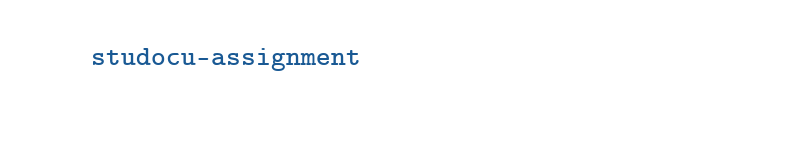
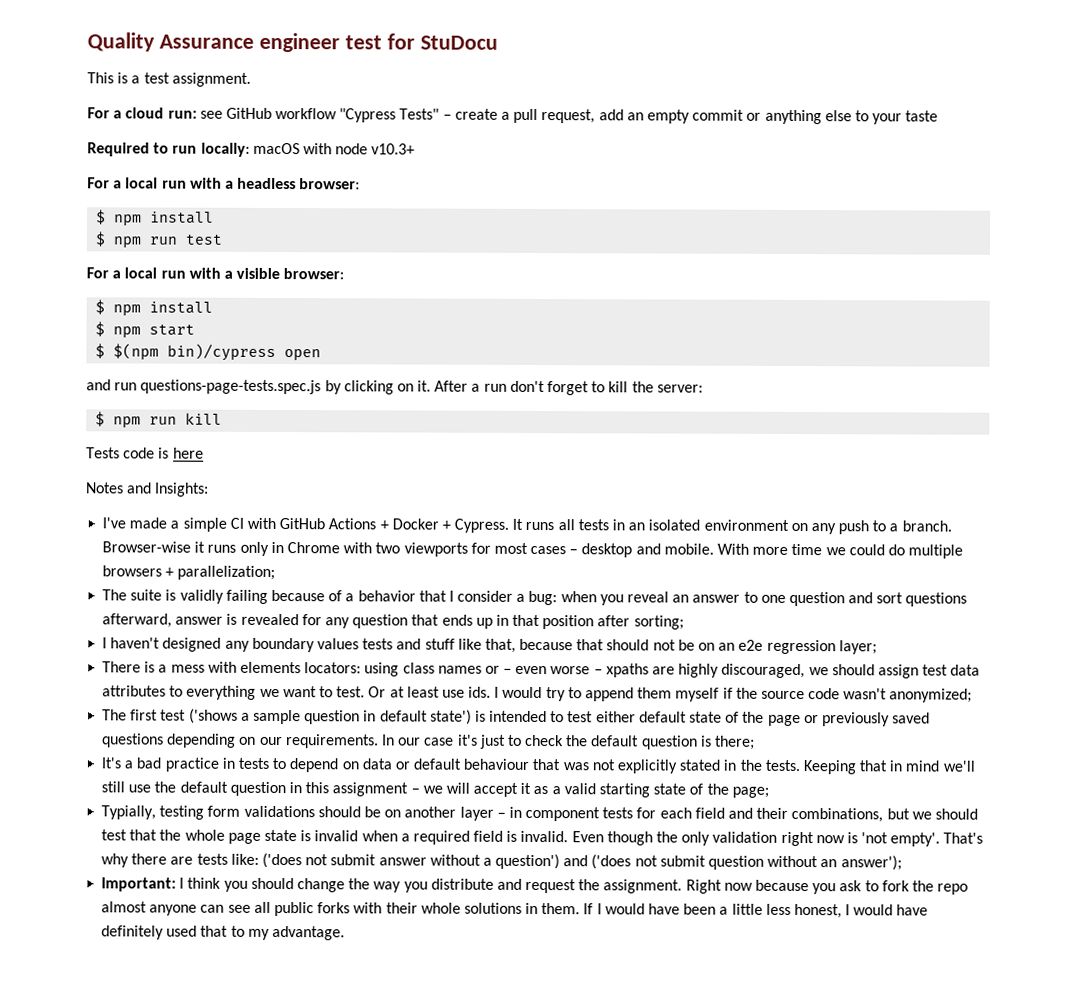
[91,48,361,71] studocu-assignment -> [87,32,498,53] [87,72,251,87] [87,107,939,125] [87,142,416,157] [87,177,361,190] [96,209,215,226] [95,231,223,248] [86,267,345,280] [95,299,214,316] [95,321,196,338] [95,343,322,362] [86,379,703,396] [95,411,223,428] [86,447,204,459] [85,482,210,497] [102,517,952,535] [102,541,964,559] [102,565,276,580] [102,589,968,607] [102,613,684,630] [102,637,877,655] [102,661,981,679] [102,685,973,703] [102,708,931,727] [102,733,756,750] [101,757,975,775] [101,781,769,798] [101,805,978,823] [101,829,984,847] [101,852,902,871] [101,877,969,895] [101,901,929,919] [101,925,345,941] Quality Assurance engineer test for StuDocu // This is a test assignment. // For a cloud run: see GitHub workflow "Cypress Tests" – create a pull request, add an empty commit or anything else to your taste // Required to run locally: macOS with node v10.3+ // For a local run with a headless browser: // $ npm install // $ npm run test // For a local run with a visible browser: // $ npm install // $ npm start // $ $(npm bin)/cypress open // and run questions-page-tests.spec.js by clicking on it. After a run don't forget to kill the server: // $ npm run kill // Tests code is here // Notes and Insights: // I've made a simple CI with GitHub Actions + Docker + Cypress. It runs all tests in an isolated environment on any push to a branch. Browser-wise it runs only in Chrome with two viewports for most cases – desktop and mobile. With more time we could do multiple browsers + parallelization; // The suite is validly failing because of a behavior that I consider a bug: when you reveal an answer to one question and sort questions afterward, answer is revealed for any question that ends up in that position after sorting; // I haven't designed any boundary values tests and stuff like that, because that should not be on an e2e regression layer; // There is a mess with elements locators: using class names or – even worse – xpaths are highly discouraged, we should assign test data attributes to everything we want to test. Or at least use ids. I would try to append them myself if the source code wasn't anonymized; // The first test ('shows a sample question in default state') is intended to test either default state of the page or previously saved questions depending on our requirements. In our case it's just to check the default question is there; // It's a bad practice in tests to depend on data or default behaviour that was not explicitly stated in the tests. Keeping that in mind we'll still use the default question in this assignment – we will accept it as a valid starting state of the page; // Typially, testing form validations should be on another layer – in component tests for each field and their combinations, but we should test that the whole page state is invalid when a required field is invalid. Even though the only validation right now is 'not empty'. That's why there are tests like: ('does not submit answer without a question') and ('does not submit question without an answer'); // Important: I think you should change the way you distribute and request the assignment. Right now because you ask to fork the repo almost anyone can see all public forks with their whole solutions in them. If I would have been a little less honest, I would have definitely used that to my advantage.

